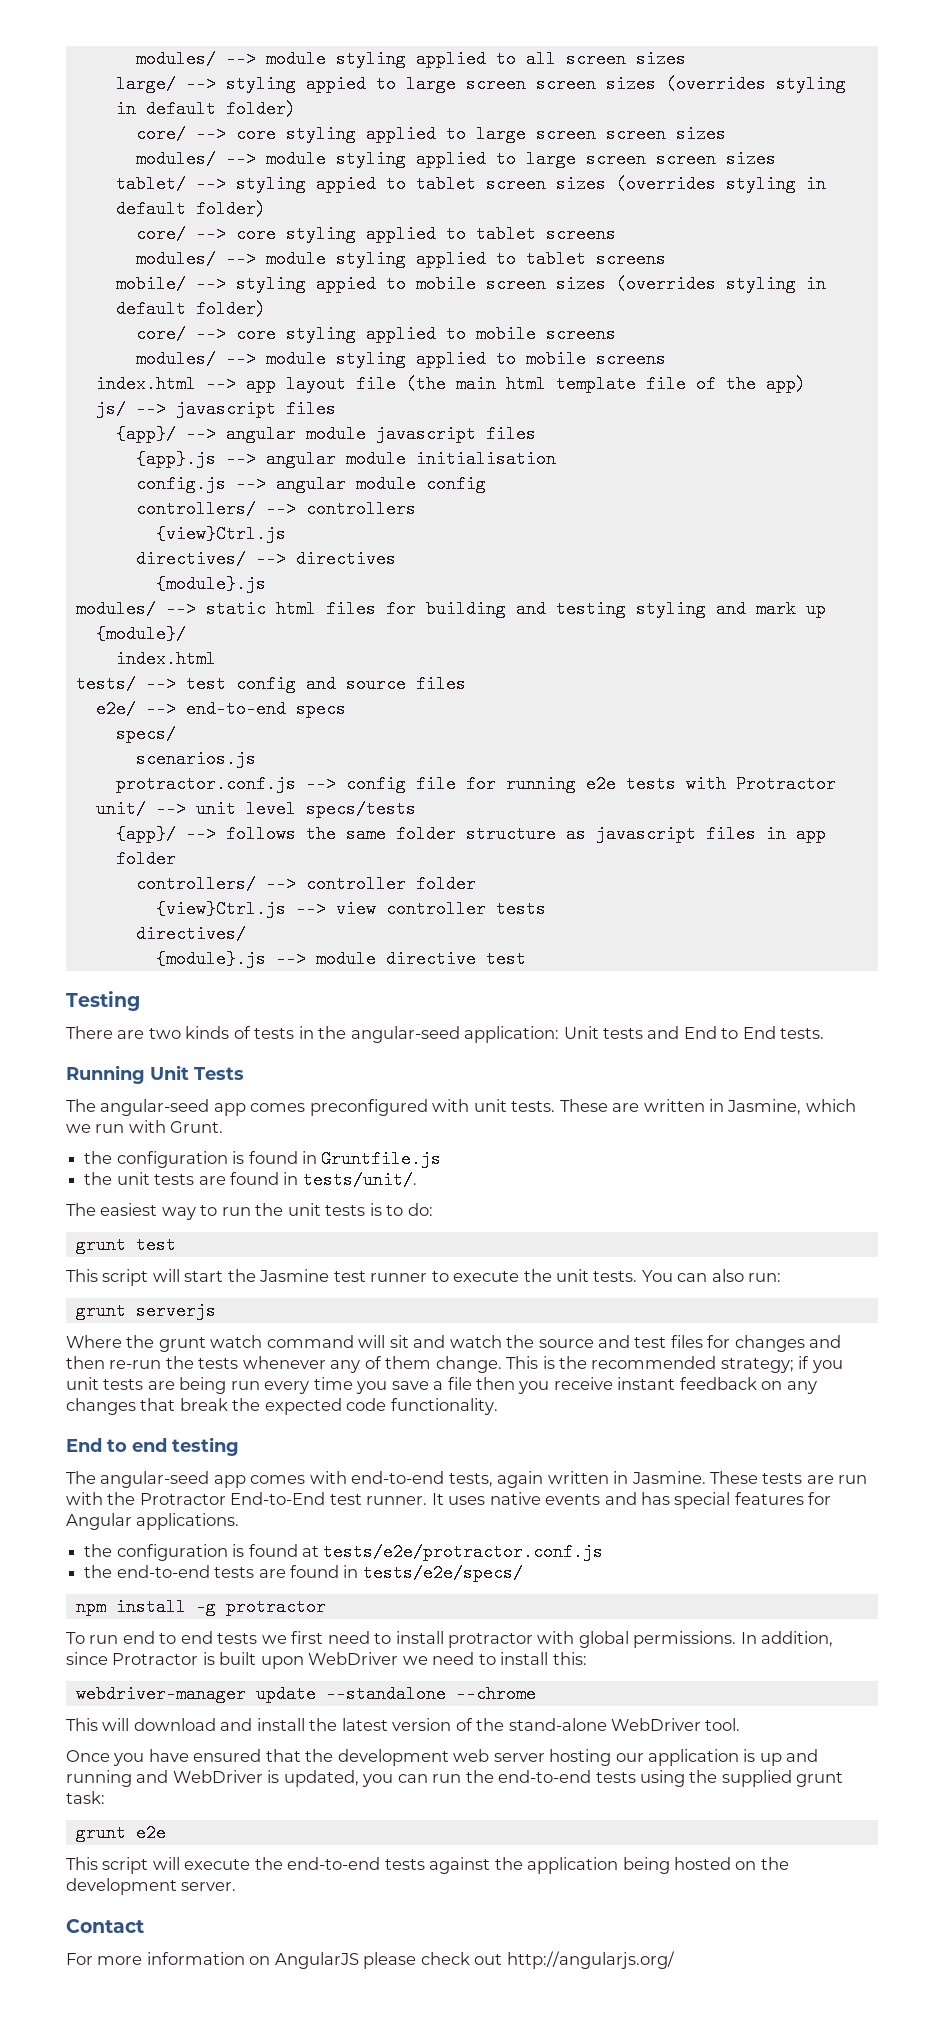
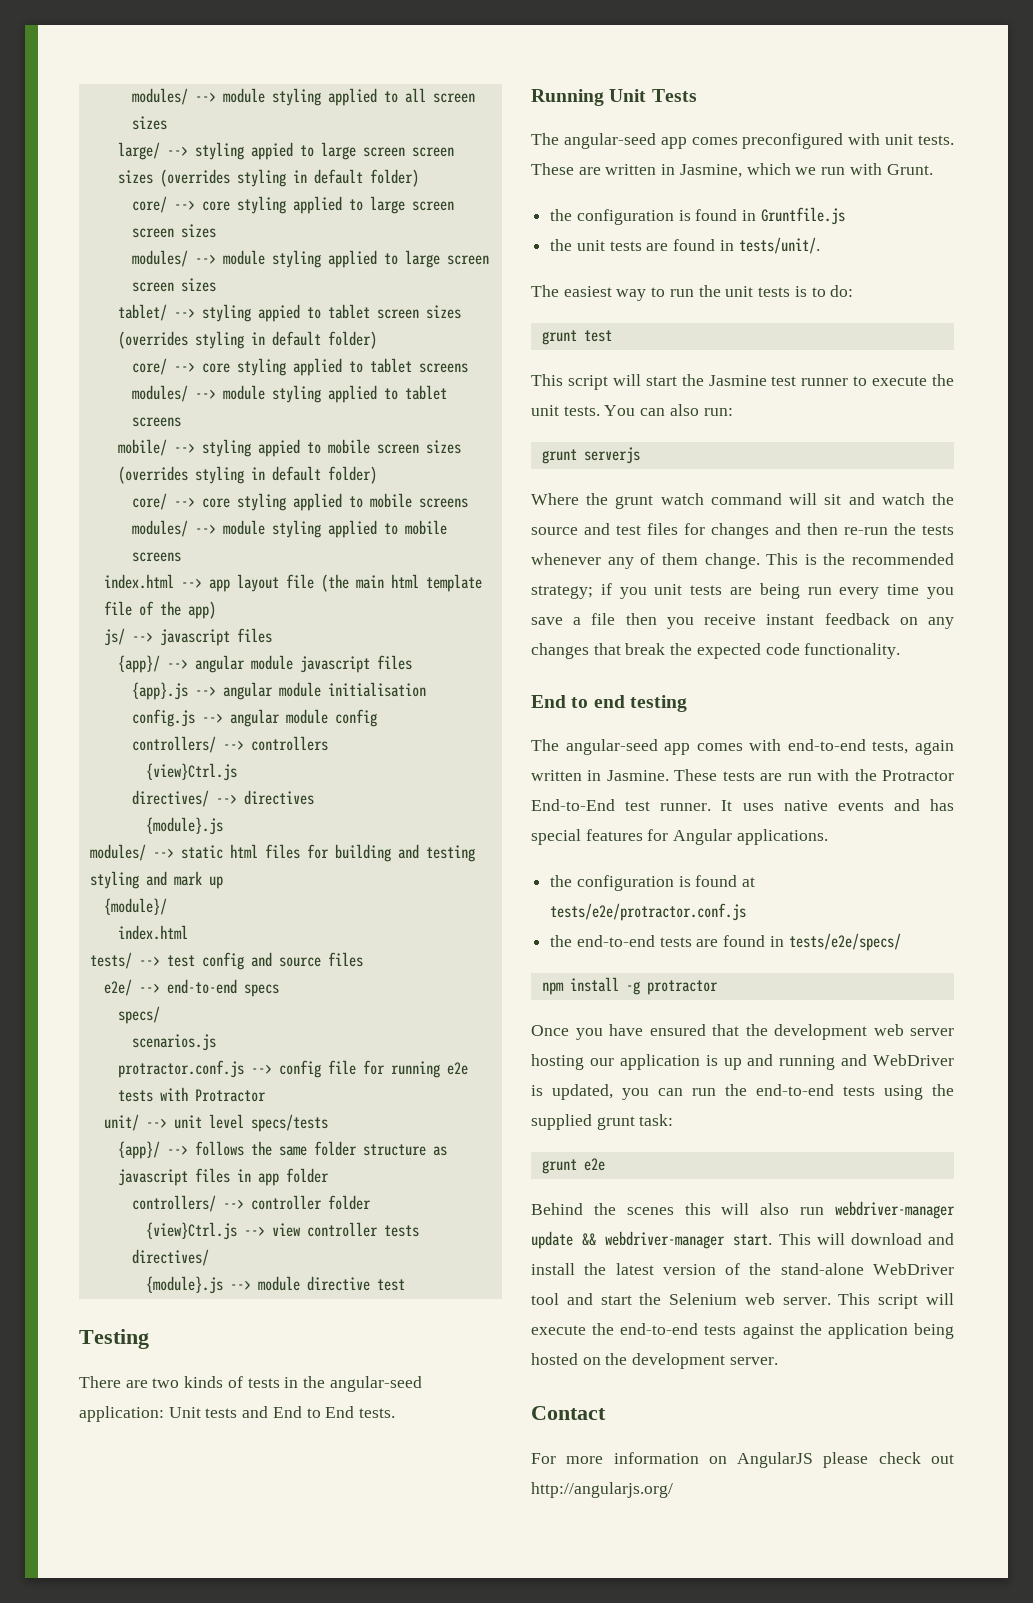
[66,1631,834,1648] [66,1652,587,1669] [75,1685,536,1703] [66,1718,741,1731] // To run end to end tests we first need to install protractor with global permissions. In addition, since Protractor is built upon WebDriver we need to install this: // webdriver-manager update --standalone --chrome // This will download and install the latest version of the stand-alone WebDriver tool. -> (718, 987) none
(166, 1833) none -> [531,1201,955,1219] [531,1231,954,1249] [531,1263,954,1275] [531,1293,831,1305] Behind the scenes this will also run webdriver-manager update && webdriver-manager start. This will download and install the latest version of the stand-alone WebDriver tool and start the Selenium web server.

